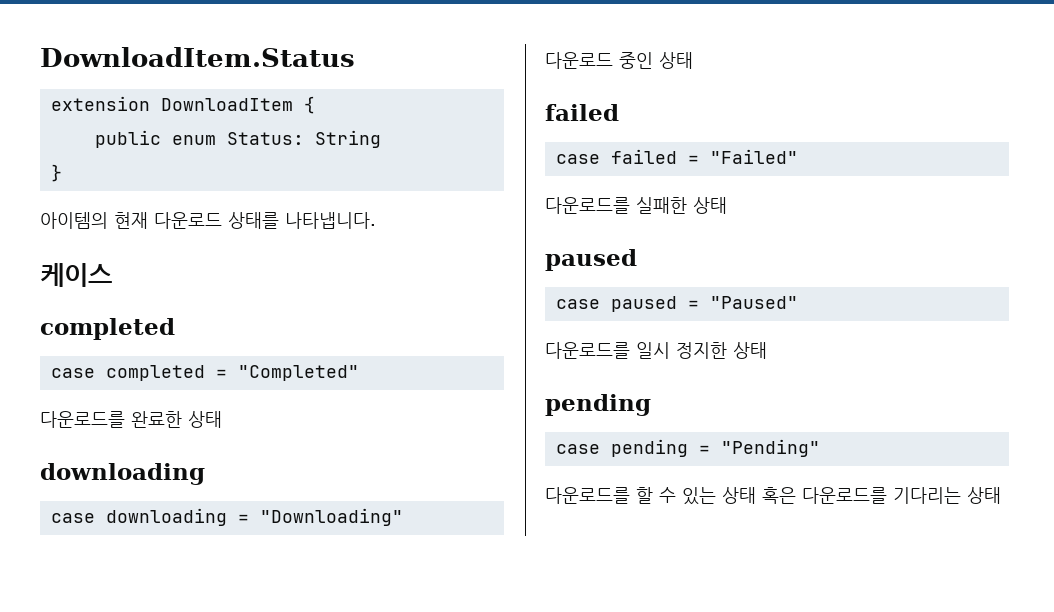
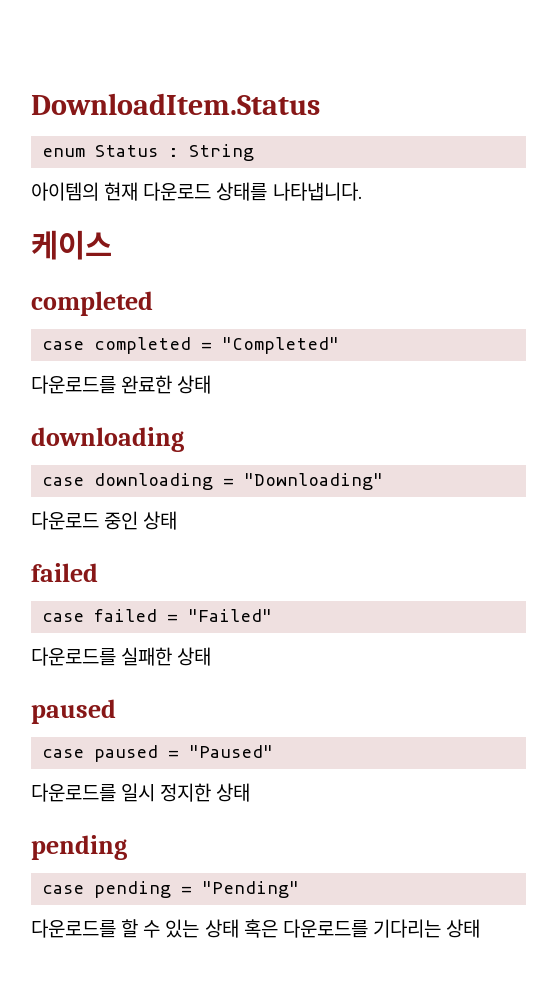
[50,96,315,114] [94,130,304,148] extension DownloadItem { // public enum Status: -> [42,145,180,157] enum Status :
[50,164,62,182] // } -> (255, 152) none

